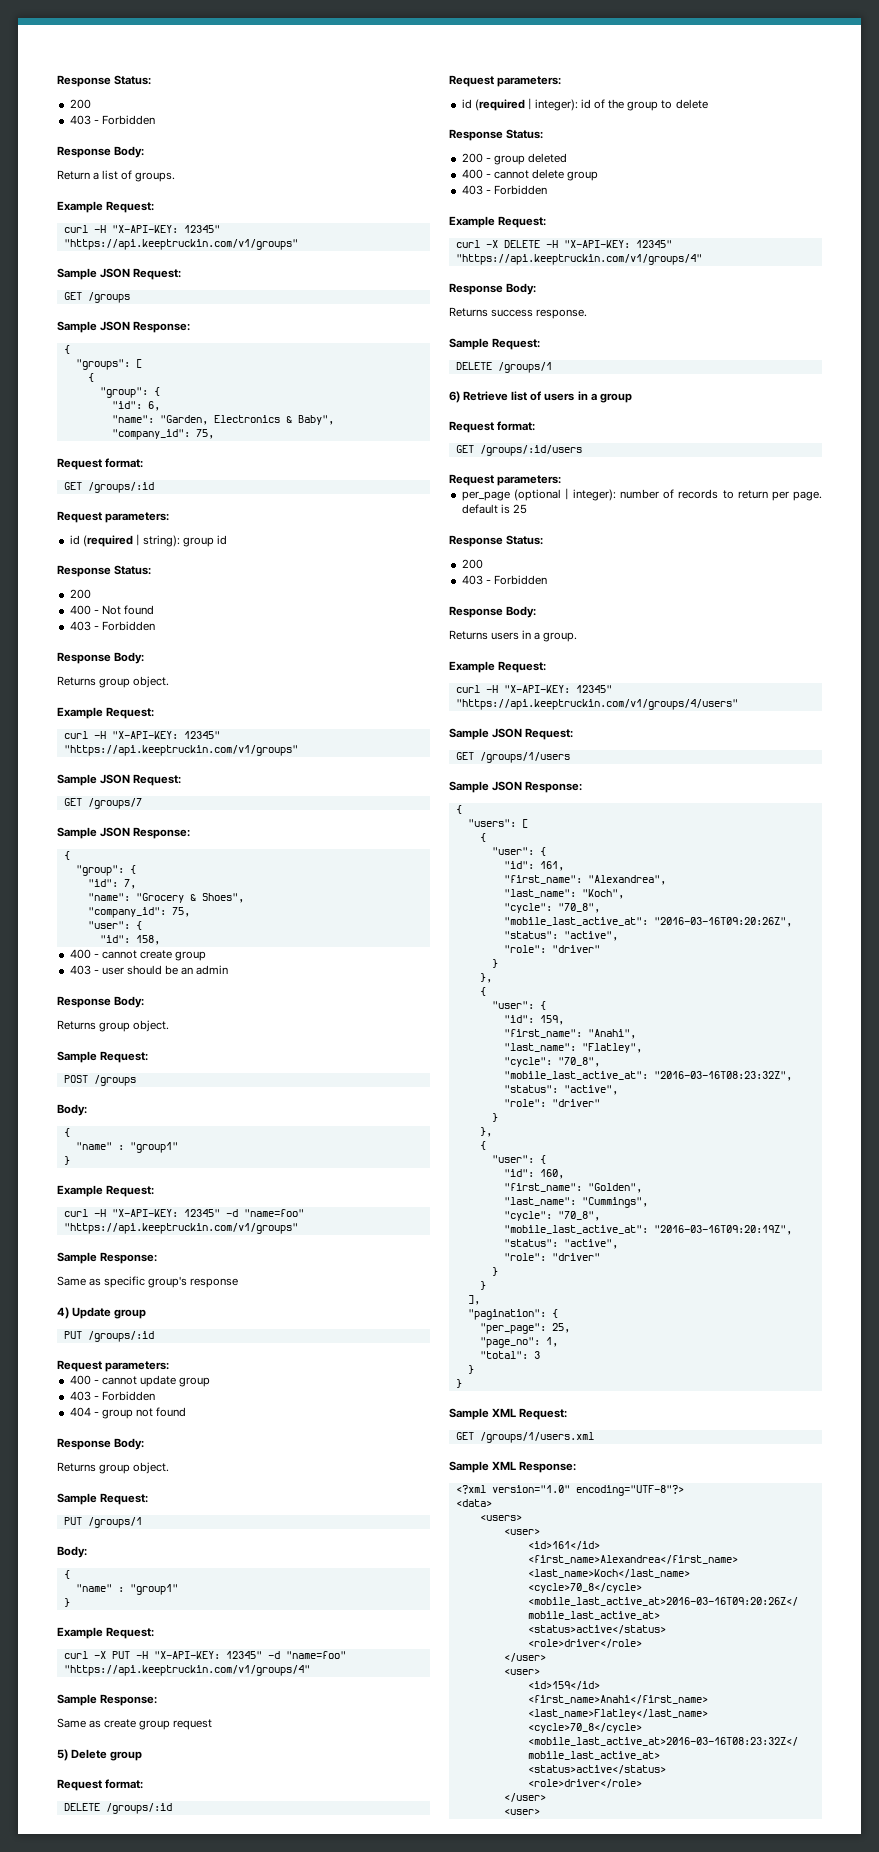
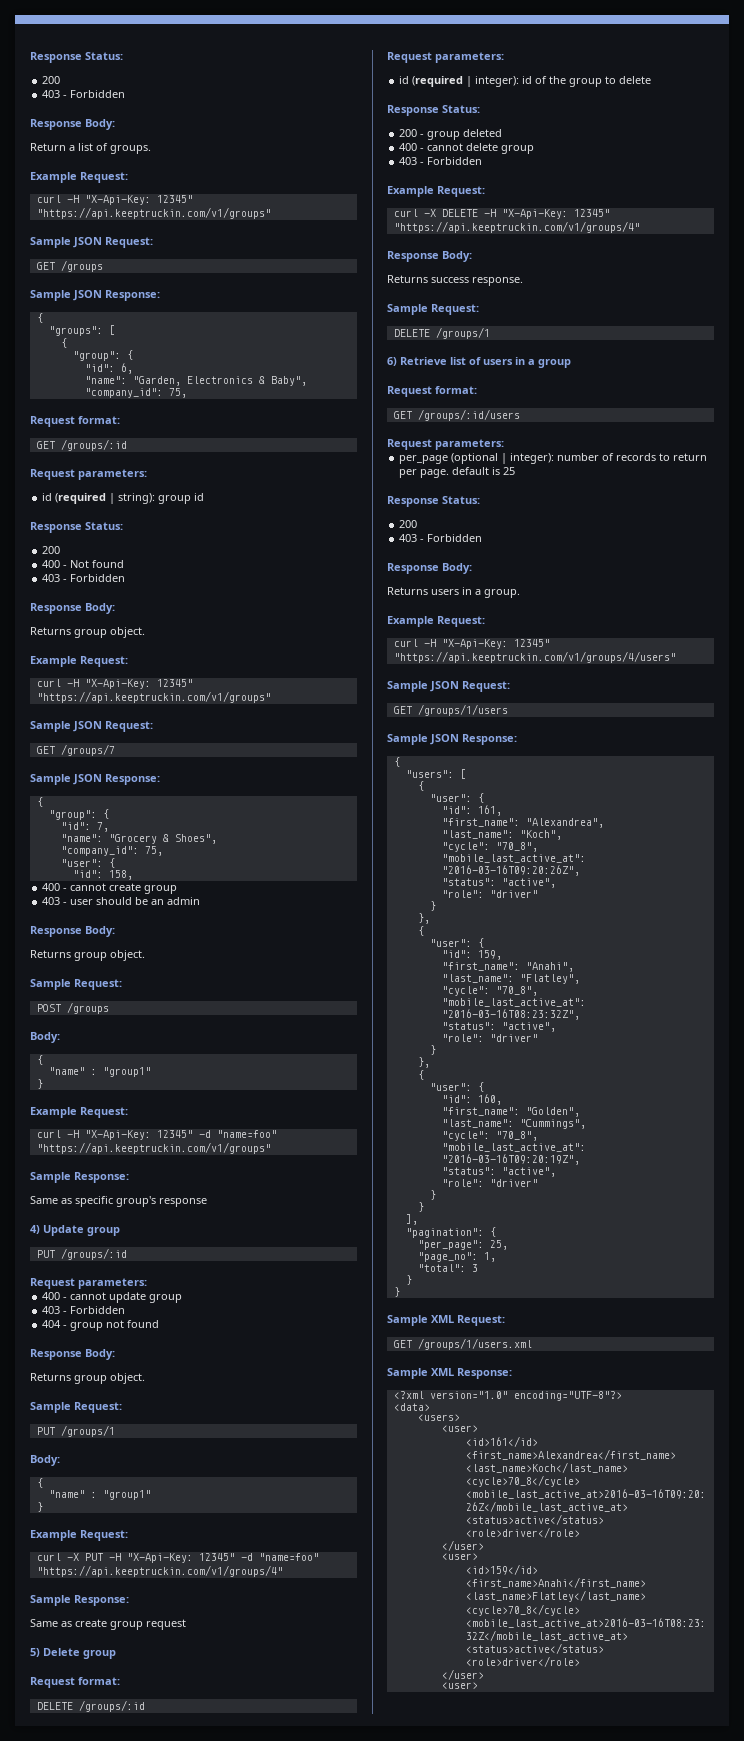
[111,225,178,233] "X-API-KEY: -> [84,195,151,205] "X-Api-Key:
[111,731,178,739] "X-API-KEY: -> [84,679,151,689] "X-Api-Key:
[111,1209,178,1217] "X-API-KEY: -> [84,1130,151,1140] "X-Api-Key:
[153,1651,220,1659] "X-API-KEY: -> [126,1553,193,1563] "X-Api-Key:
[563,240,630,248] "X-API-KEY: -> [501,209,568,219] "X-Api-Key:
[503,685,570,693] "X-API-KEY: -> [441,639,508,649] "X-Api-Key:

